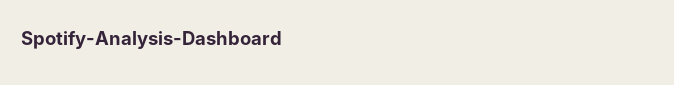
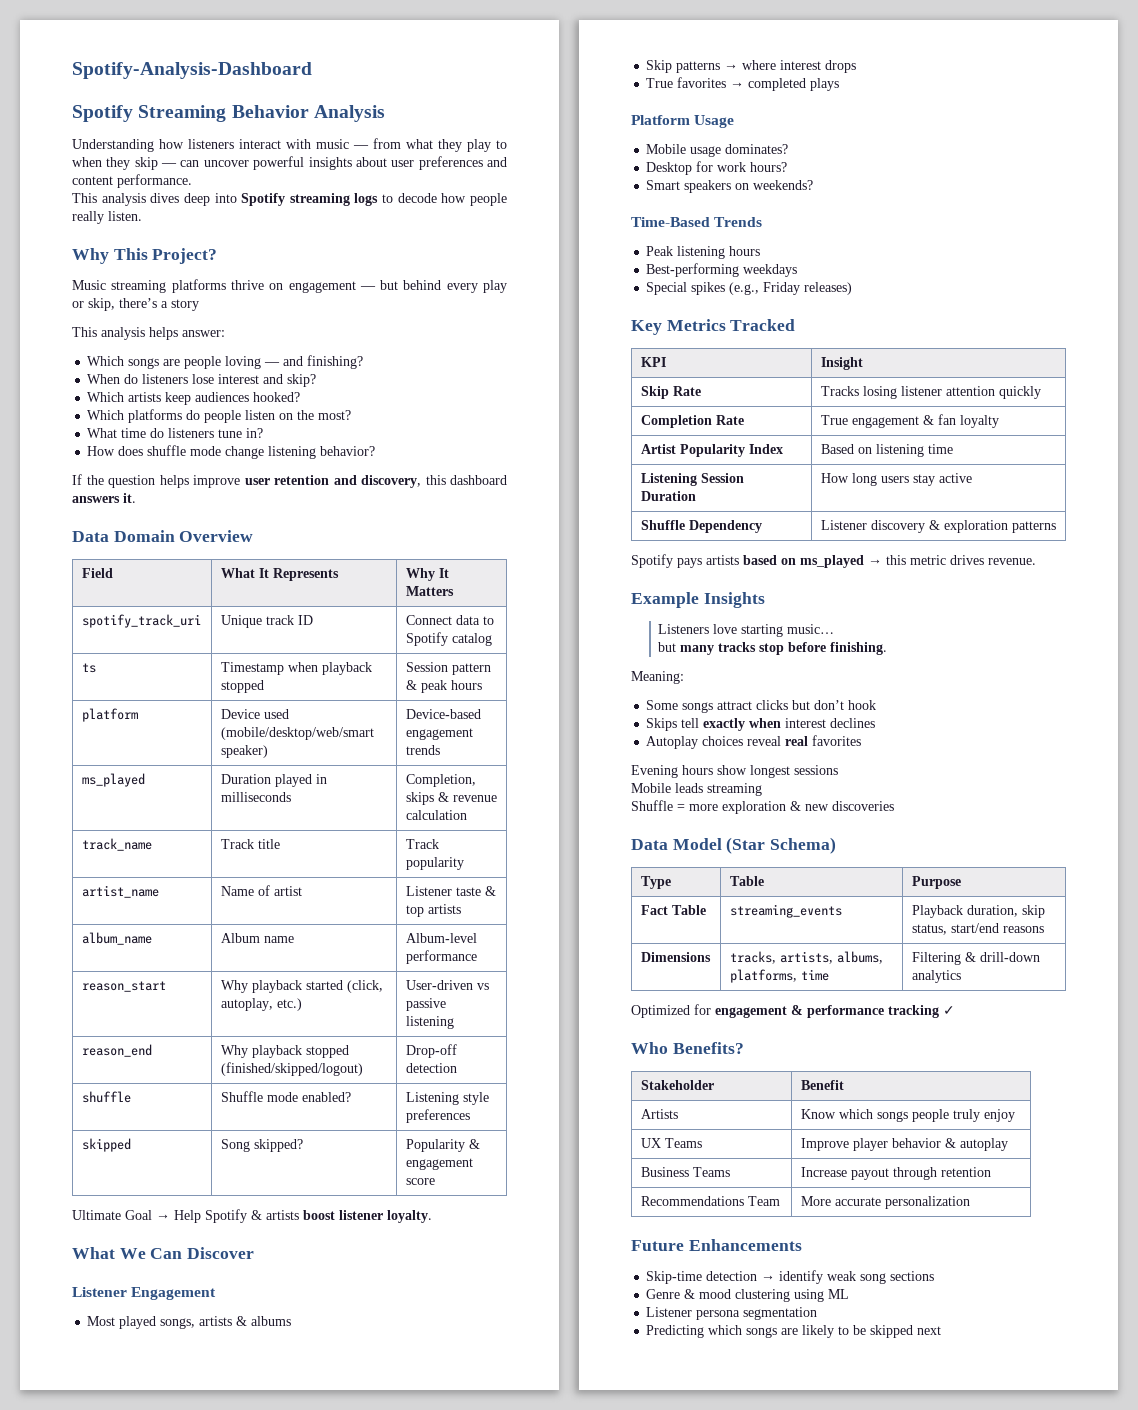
(282, 40) none -> [72,105,385,122] [72,138,507,152] [72,156,508,170] [72,174,192,188] [72,193,507,206] [72,211,142,224] [72,248,218,264] [72,279,508,293] [72,298,199,311] [72,327,225,340] [87,355,364,369] [87,374,317,387] [87,392,301,405] [87,409,352,423] [87,428,264,438] [87,445,376,459] [72,474,507,488] [72,493,136,503] [72,530,254,542] [81,568,113,578] [220,568,339,581] [405,568,449,581] [405,586,454,596] [81,614,201,628] [220,615,313,628] [405,615,494,625] [405,632,492,646] [81,663,96,673] [220,662,372,675] [220,680,264,693] [405,662,491,675] [405,680,482,693] [81,708,138,722] [220,709,289,719] [220,727,374,740] [220,745,268,758] [405,709,481,719] [405,728,473,740] [405,745,440,755] [81,773,145,787] [220,774,327,787] [220,792,291,802] [405,774,476,787] [405,792,497,805] [405,810,467,820] [81,838,152,851] [220,839,280,849] [405,839,439,849] [405,857,464,870] [81,885,159,898] [220,885,302,896] [405,886,496,896] [405,904,461,917] [81,932,152,945] [220,933,294,943] [405,933,477,943] [405,950,477,964] [81,981,166,992] [220,980,383,993] [220,998,302,1011] [405,980,489,990] [405,998,446,1011] [405,1016,454,1029] [81,1044,152,1057] [220,1045,349,1058] [220,1062,363,1076] [405,1044,457,1058] [405,1063,457,1073] [81,1091,131,1103] [220,1091,351,1102] [405,1092,489,1105] [405,1109,470,1123] [81,1138,131,1152] [220,1139,303,1152] [405,1139,480,1152] [405,1158,473,1170] [405,1178,435,1185] [72,1209,432,1223] [72,1247,255,1259] [72,1287,217,1300] [87,1316,292,1329] [646,60,857,73] [646,77,840,91] [631,115,735,128] [646,144,789,157] [646,161,788,175] [646,180,814,193] [631,217,763,227] [646,246,761,259] [646,263,798,277] [646,282,853,295] [631,319,796,335] [640,357,666,367] [820,357,863,370] [640,386,701,399] [820,386,1041,399] [640,415,744,428] [820,414,999,428] [640,444,783,457] [820,444,953,457] [640,473,744,486] [640,491,696,501] [820,473,972,486] [640,520,762,533] [820,520,1056,533] [631,554,1036,568] [631,592,765,608] [658,624,835,637] [658,642,888,655] [631,671,684,684] [646,700,877,713] [646,718,876,731] [646,735,862,749] [631,765,838,778] [631,783,762,796] [631,800,894,814] [631,837,837,854] [640,876,671,889] [729,876,764,886] [911,876,961,889] [640,905,706,915] [729,904,842,918] [911,905,1045,918] [911,923,1044,935] [640,952,711,962] [729,951,883,964] [729,969,829,983] [911,952,1040,965] [911,970,961,983] [631,1004,955,1018] [631,1042,744,1054] [640,1080,714,1090] [800,1080,844,1090] [640,1109,678,1119] [800,1109,1015,1122] [640,1138,702,1148] [800,1138,1008,1151] [640,1167,730,1177] [800,1167,991,1180] [640,1196,780,1206] [800,1196,970,1209] [631,1239,802,1251] [646,1270,935,1284] [646,1289,850,1302] [646,1307,818,1320] [646,1325,942,1338] // Spotify Streaming Behavior Analysis // Understanding how listeners interact with music — from what they play to when they skip — can uncover powerful insights about user preferences and content performance. // This analysis dives deep into Spotify streaming logs to decode how people really listen. // Why This Project? // Music streaming platforms thrive on engagement — but behind every play or skip, there’s a story // This analysis helps answer: // Which songs are people loving — and finishing? // When do listeners lose interest and skip? // Which artists keep audiences hooked? // Which platforms do people listen on the most? // What time do listeners tune in? // How does shuffle mode change listening behavior? // If the question helps improve user retention and discovery, this dashboard answers it. // Data Domain Overview // Field | What It Represents | Why It Matters // spotify_track_uri | Unique track ID | Connect data to Spotify catalog // ts | Timestamp when playback stopped | Session pattern & peak hours // platform | Device used (mobile/desktop/web/smart speaker) | Device-based engagement trends // ms_played | Duration played in milliseconds | Completion, skips & revenue calculation // track_name | Track title | Track popularity // artist_name | Name of artist | Listener taste & top artists // album_name | Album name | Album-level performance // reason_start | Why playback started (click, autoplay, etc.) | User-driven vs passive listening // reason_end | Why playback stopped (finished/skipped/logout) | Drop-off detection // shuffle | Shuffle mode enabled? | Listening style preferences // skipped | Song skipped? | Popularity & engagement score // Ultimate Goal → Help Spotify & artists boost listener loyalty. // What We Can Discover // Listener Engagement // Most played songs, artists & albums // Skip patterns → where interest drops // True favorites → completed plays // Platform Usage // Mobile usage dominates? // Desktop for work hours? // Smart speakers on weekends? // Time-Based Trends // Peak listening hours // Best-performing weekdays // Special spikes (e.g., Friday releases) // Key Metrics Tracked // KPI | Insight // Skip Rate | Tracks losing listener attention quickly // Completion Rate | True engagement & fan loyalty // Artist Popularity Index | Based on listening time // Listening Session Duration | How long users stay active // Shuffle Dependency | Listener discovery & exploration patterns // Spotify pays artists based on ms_played → this metric drives revenue. // Example Insights // Listeners love starting music… // but many tracks stop before finishing. // Meaning: // Some songs attract clicks but don’t hook // Skips tell exactly when interest declines // Autoplay choices reveal real favorites // Evening hours show longest sessions // Mobile leads streaming // Shuffle = more exploration & new discoveries // Data Model (Star Schema) // Type | Table | Purpose // Fact Table | streaming_events | Playback duration, skip status, start/end reasons // Dimensions | tracks, artists, albums, platforms, time | Filtering & drill-down analytics // Optimized for engagement & performance tracking ✓ // Who Benefits? // Stakeholder | Benefit // Artists | Know which songs people truly enjoy // UX Teams | Improve player behavior & autoplay // Business Teams | Increase payout through retention // Recommendations Team | More accurate personalization // Future Enhancements // Skip-time detection → identify weak song sections // Genre & mood clustering using ML // Listener persona segmentation // Predicting which songs are likely to be skipped next

